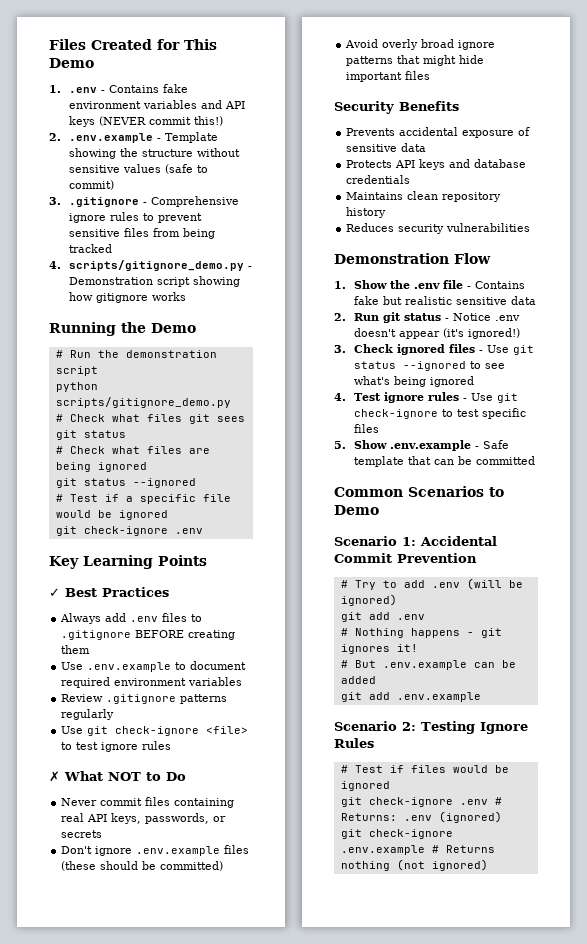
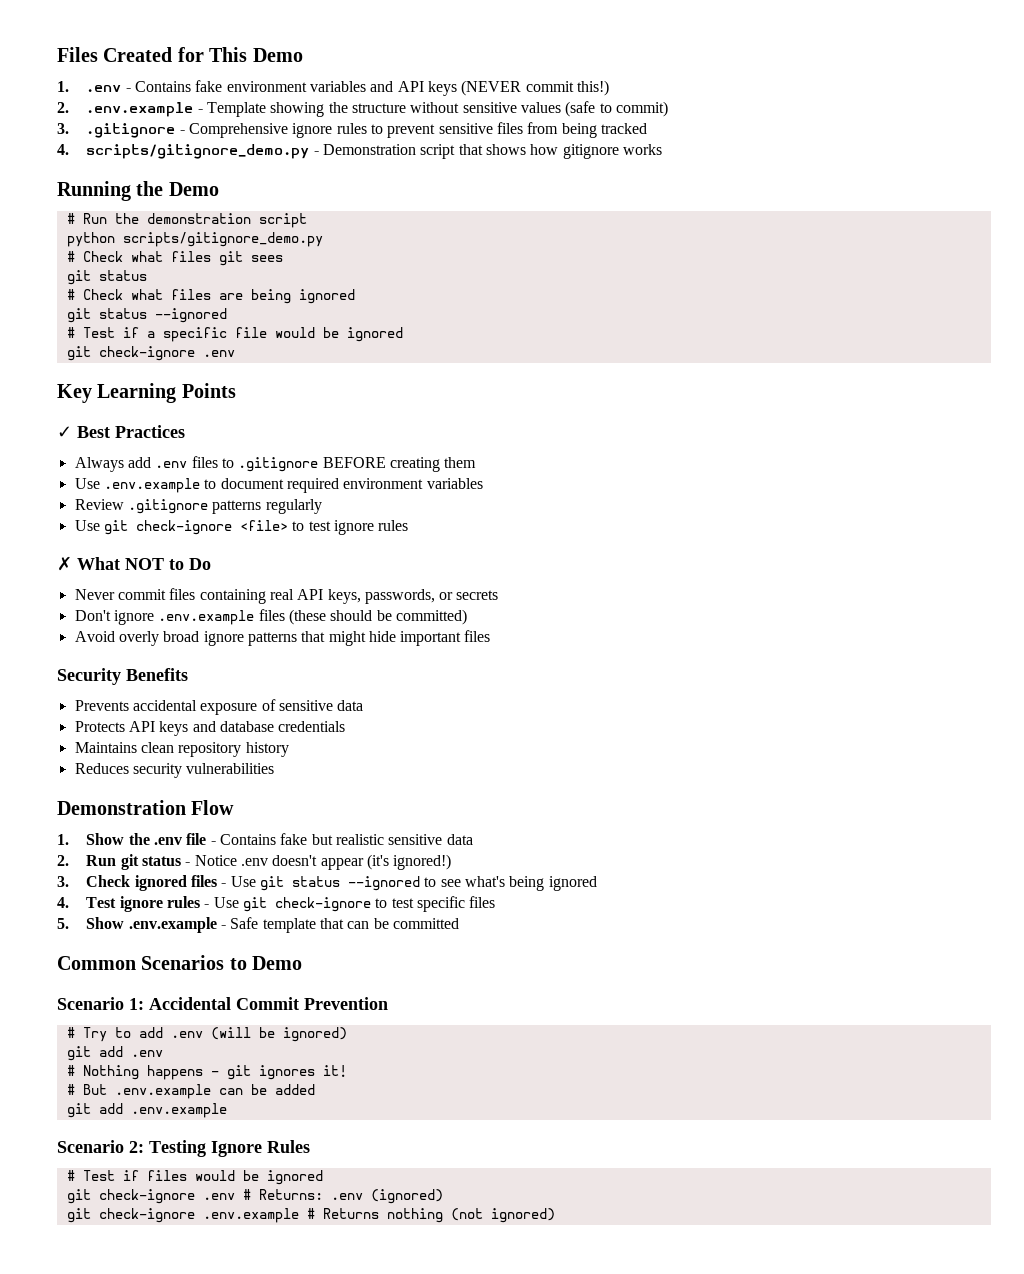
[192,276,240,287] showing -> [458,144,527,155] that shows

